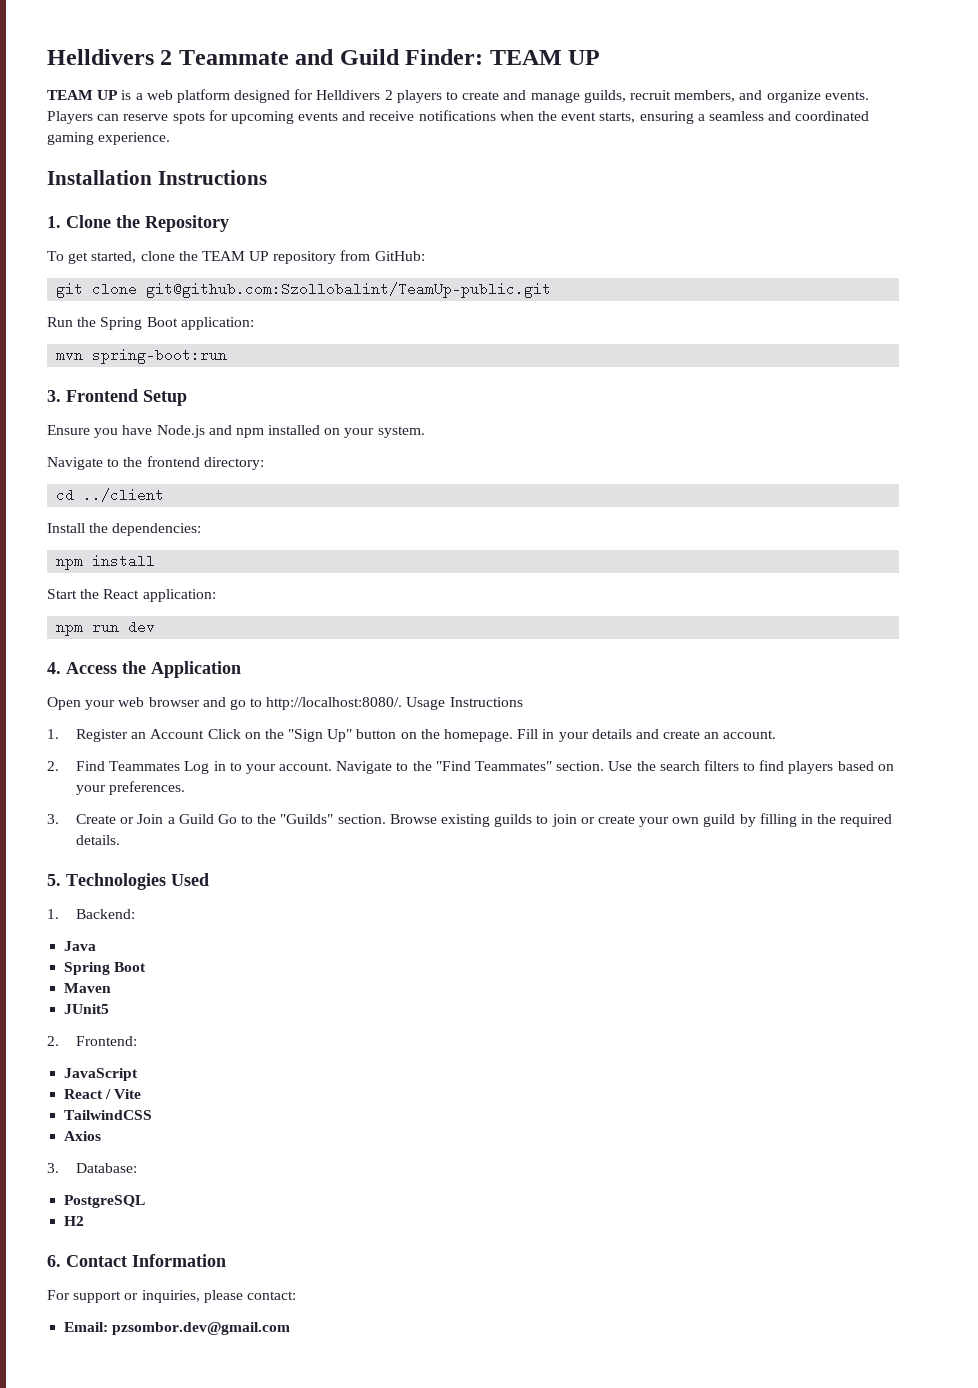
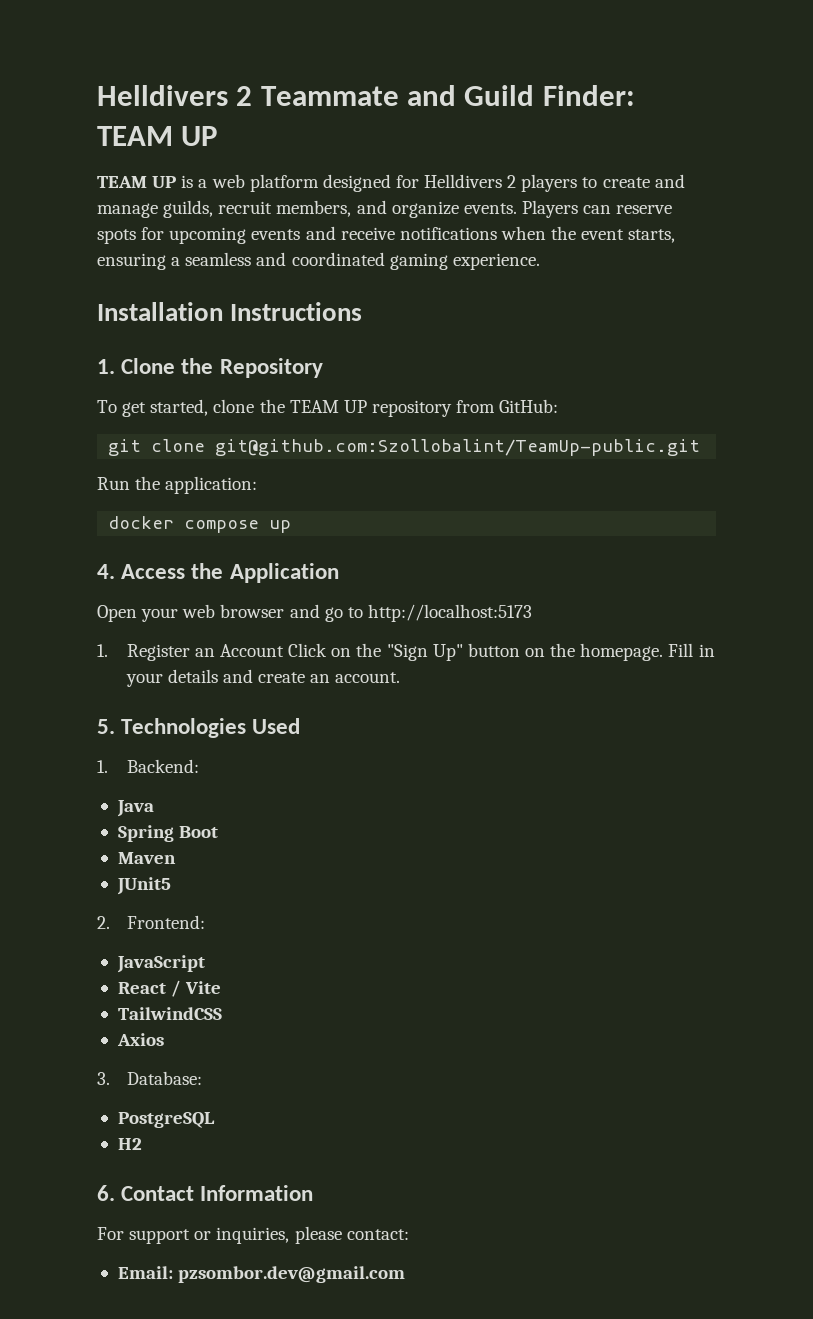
[100,317,254,330] [56,348,228,364] [47,389,187,406] [47,425,425,438] [47,456,264,470] [56,488,165,502] [47,523,202,536] [56,554,156,570] [47,589,216,602] [56,620,156,636] Spring Boot application: // mvn spring-boot:run // 3. Frontend Setup // Ensure you have Node.js and npm installed on your system. // Navigate to the frontend directory: // cd ../client // Install the dependencies: // npm install // Start the React application: // npm run dev -> [165,476,258,494] [108,516,292,533] application: // docker compose up
[266,697,523,710] http://localhost:8080/. Usage Instructions -> [367,604,532,622] http://localhost:5173
[47,760,894,774] [75,781,186,795] [47,813,893,827] [75,835,120,845] // 2. Find Teammates Log in to your account. Navigate to the "Find Teammates" section. Use the search filters to find players based on your preferences. // 3. Create or Join a Guild Go to the "Guilds" section. Browse existing guilds to join or create your own guild by filling in the required details. -> (401, 677) none

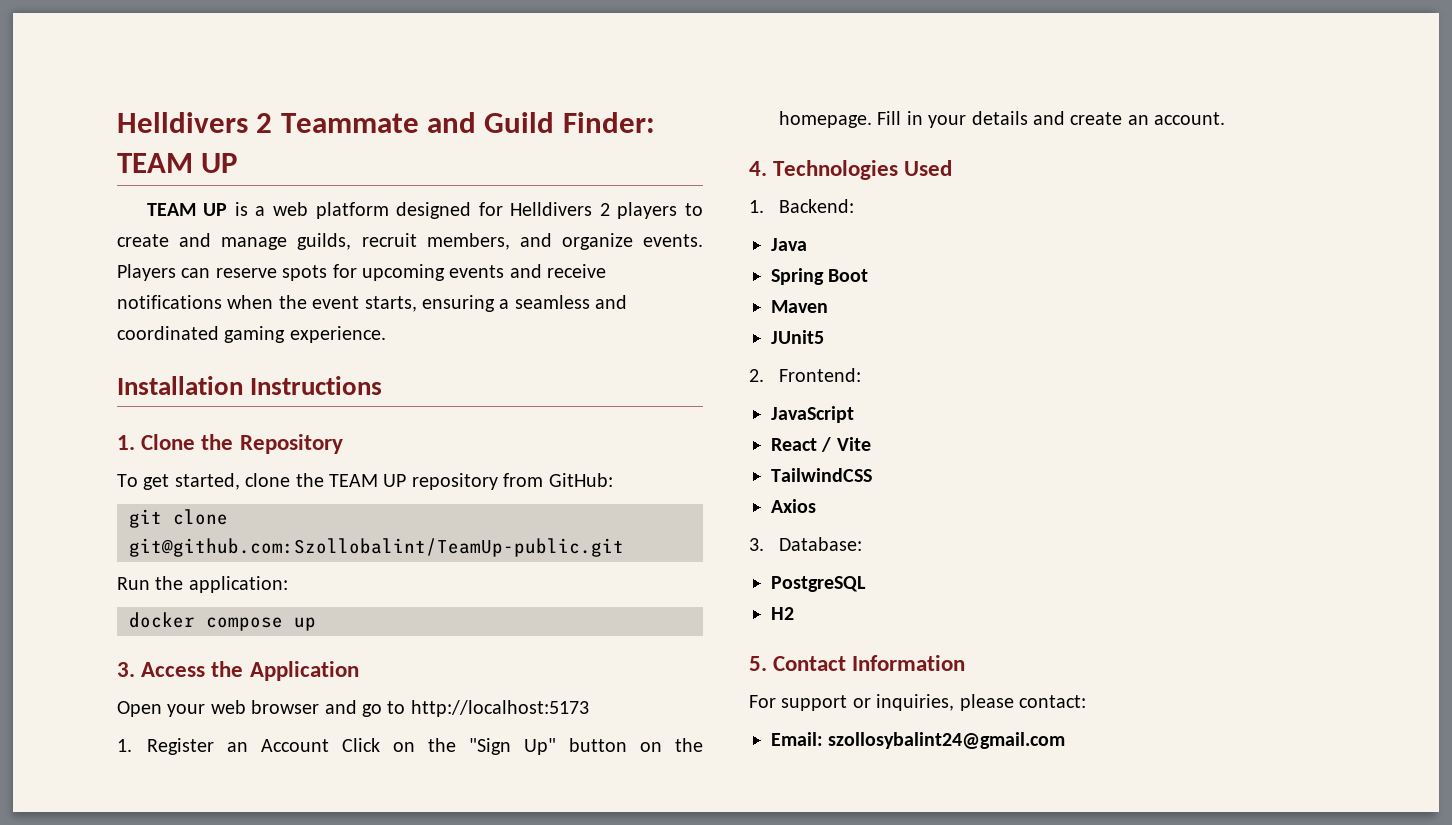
[97,564,115,579] 4. -> [117,662,135,677] 3.
[97,719,115,734] 5. -> [749,161,767,176] 4.
[97,1185,115,1201] 6. -> [749,656,767,671] 5.
[178,1266,406,1283] pzsombor.dev@gmail.com -> [828,732,1066,749] szollosybalint24@gmail.com

